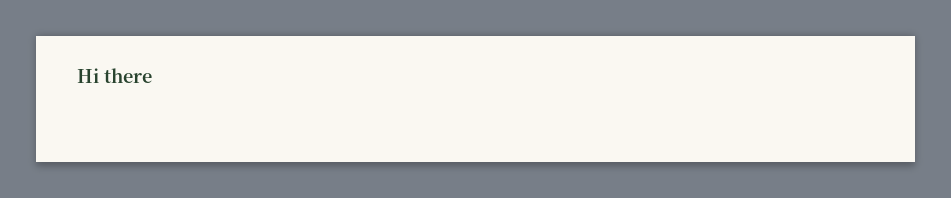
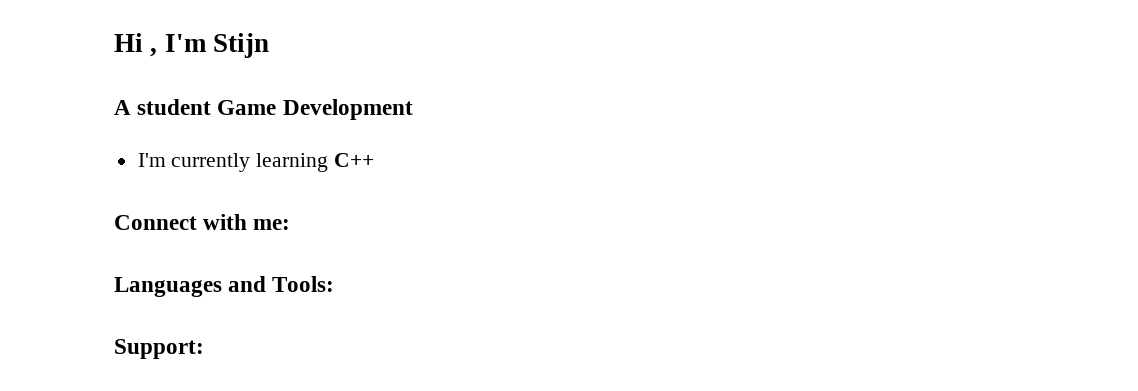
[104,68,152,83] there -> [150,33,269,58] [114,99,413,120] [137,153,375,172] [114,214,291,230] [114,276,335,297] [114,339,204,359] , I'm Stijn // A student Game Development // I'm currently learning C++ // Connect with me: // Languages and Tools: // Support:

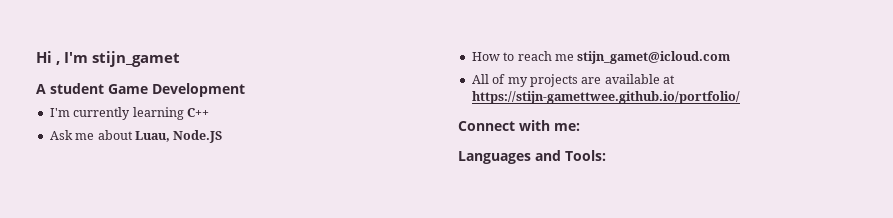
[212,33,269,58] Stijn -> [92,51,180,67] stijn_gamet
(375, 160) none -> [49,130,223,143] [471,51,731,64] [471,74,675,87] [471,91,740,104] // Ask me about Luau, Node.JS // How to reach me stijn_gamet@icloud.com // All of my projects are available at https://stijn-gamettwee.github.io/portfolio/
[114,339,204,359] // Support: -> (606, 155) none

